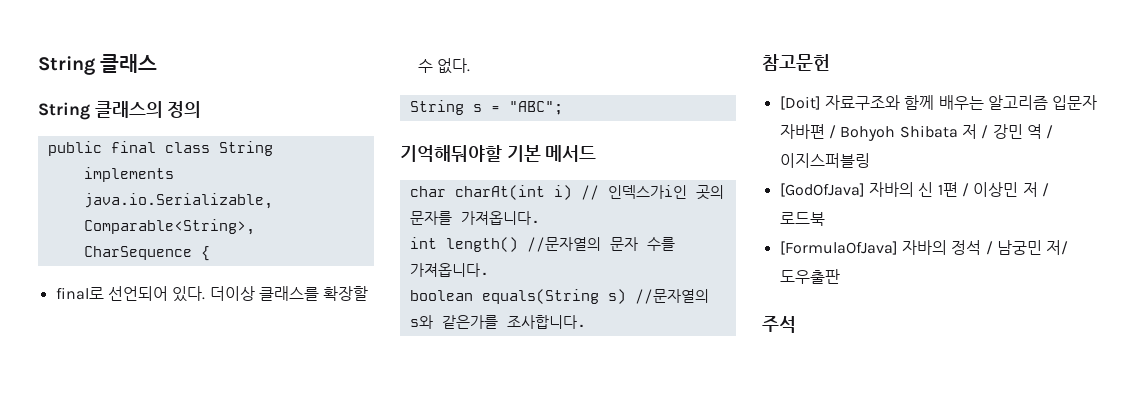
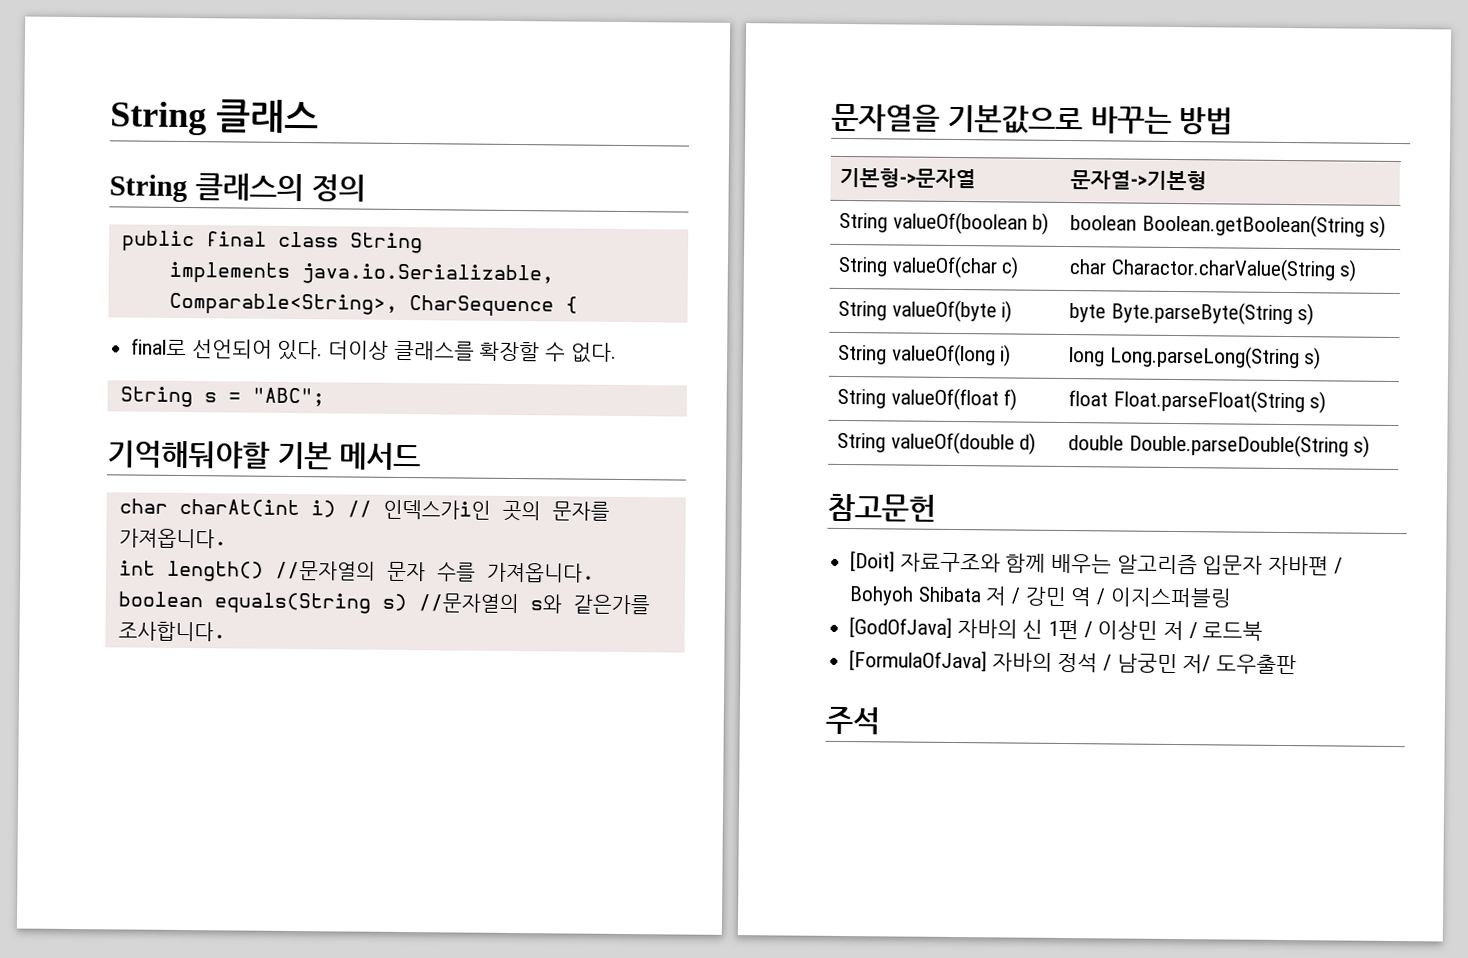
(586, 322) none -> [831,103,1234,135] [838,167,976,189] [1069,170,1207,191] [838,211,1050,235] [1069,213,1387,238] [837,255,1020,279] [1068,257,1358,282] [837,299,1013,323] [1068,301,1315,326] [837,343,1012,367] [1068,345,1322,370] [836,387,1018,411] [1067,389,1327,414] [836,431,1037,455] [1067,433,1371,458] // 문자열을 기본값으로 바꾸는 방법 // 기본형->문자열 | 문자열->기본형 // String valueOf(boolean b) | boolean Boolean.getBoolean(String s) // String valueOf(char c) | char Charactor.charValue(String s) // String valueOf(byte i) | byte Byte.parseByte(String s) // String valueOf(long i) | long Long.parseLong(String s) // String valueOf(float f) | float Float.parseFloat(String s) // String valueOf(double d) | double Double.parseDouble(String s)

